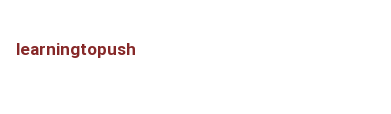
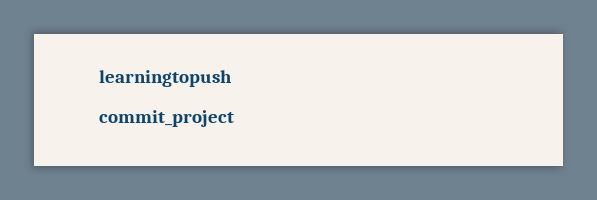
(136, 50) none -> [99,110,234,127] // commit_project

